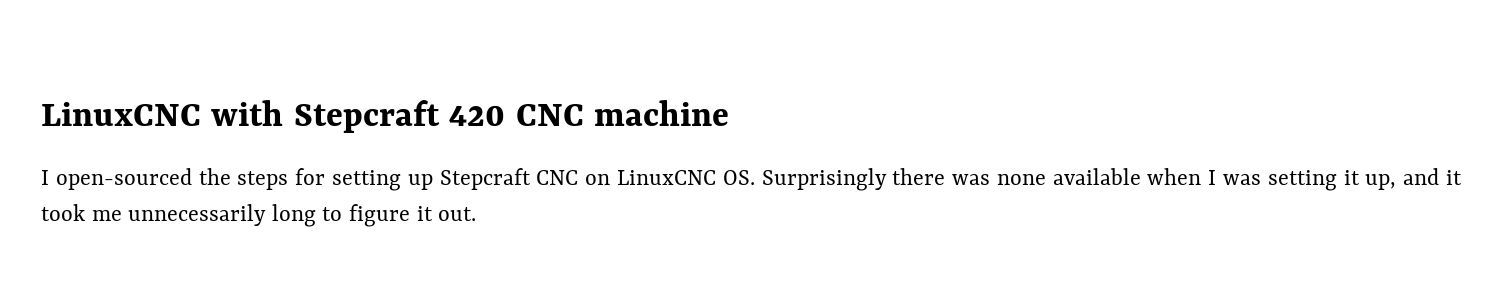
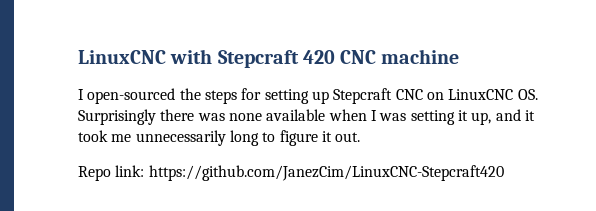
(477, 214) none -> [78,165,504,181] // Repo link: https://github.com/JanezCim/LinuxCNC-Stepcraft420

